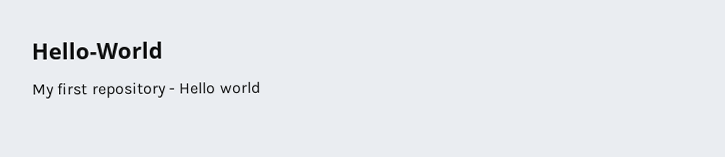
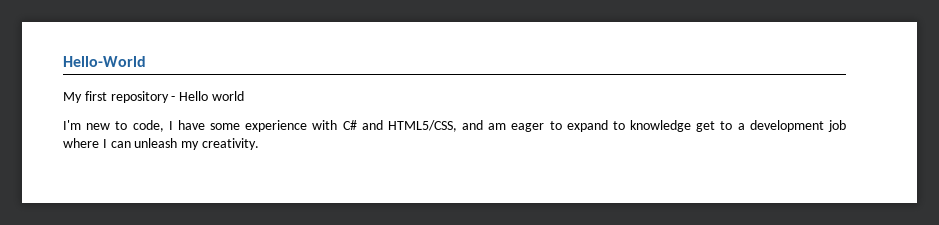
(261, 88) none -> [63,120,846,132] [63,138,259,150] // I'm new to code, I have some experience with C# and HTML5/CSS, and am eager to expand to knowledge get to a development job where I can unleash my creativity.

